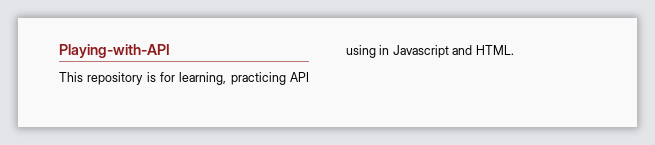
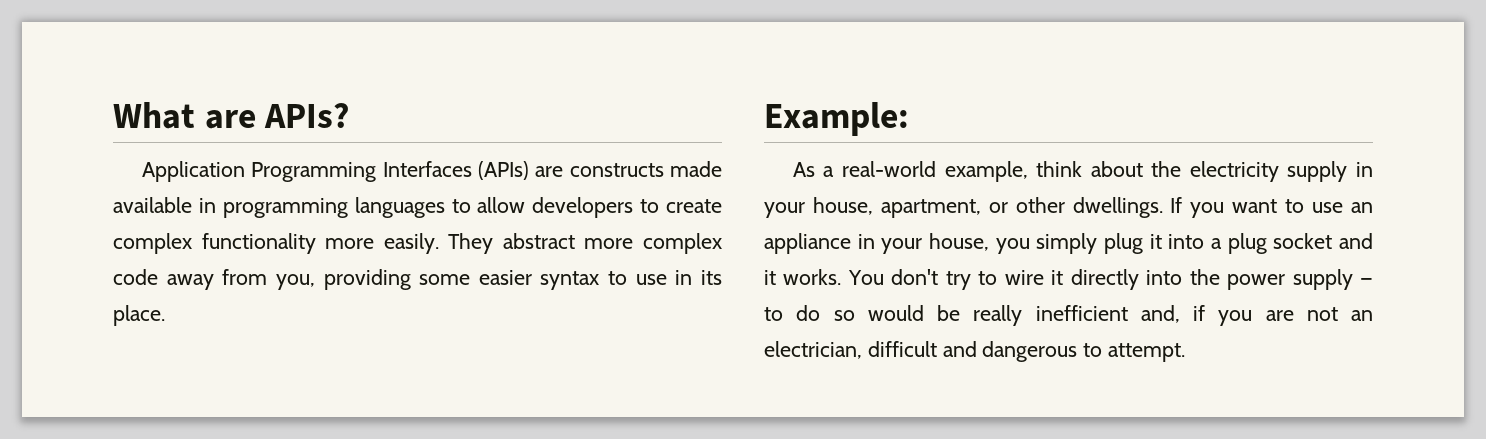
[59,44,170,58] [59,72,309,85] [346,45,514,58] Playing-with-API // This repository is for learning, practicing API using in Javascript and HTML. -> [113,102,350,129] [141,161,723,182] [113,197,722,218] [113,233,722,254] [113,269,722,290] [113,305,165,326] [764,102,909,136] [792,161,1373,182] [764,197,1373,218] [764,233,1373,254] [764,269,1373,290] [764,305,1373,326] [764,341,1186,362] What are APIs? // Application Programming Interfaces (APIs) are constructs made available in programming languages to allow developers to create complex functionality more easily. They abstract more complex code away from you, providing some easier syntax to use in its place. // Example: // As a real-world example, think about the electricity supply in your house, apartment, or other dwellings. If you want to use an appliance in your house, you simply plug it into a plug socket and it works. You don't try to wire it directly into the power supply — to do so would be really inefficient and, if you are not an electrician, difficult and dangerous to attempt.

